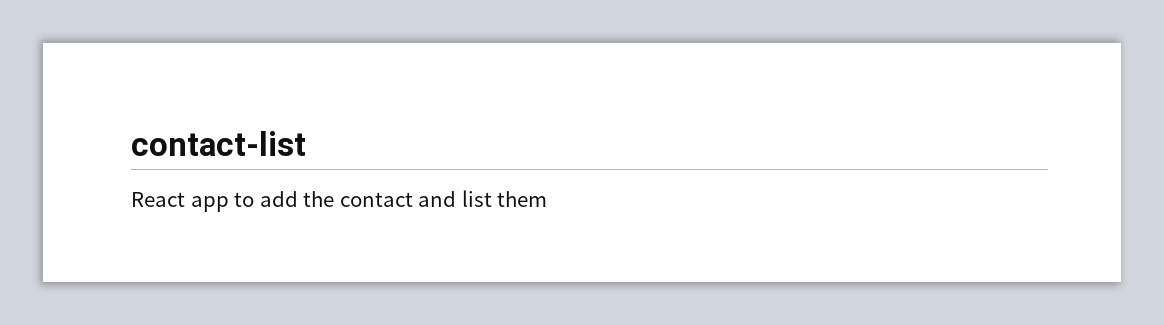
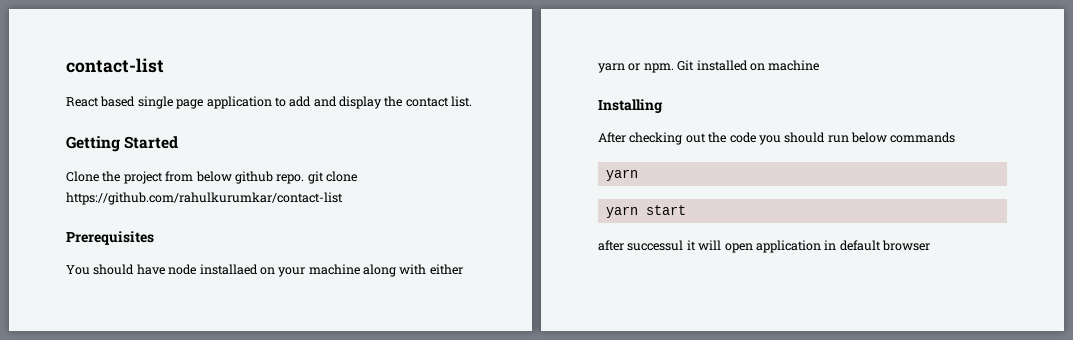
[190,190,548,212] app to add the contact and list them -> [100,96,473,109] [66,136,179,152] [66,171,357,184] [66,192,343,205] [66,231,154,245] [66,264,463,277] [598,60,820,73] [598,99,663,113] [598,132,956,145] [605,169,638,181] [605,205,686,218] [598,240,930,253] based single page application to add and display the contact list. // Getting Started // Clone the project from below github repo. git clone https://github.com/rahulkurumkar/contact-list // Prerequisites // You should have node installaed on your machine along with either yarn or npm. Git installed on machine // Installing // After checking out the code you should run below commands // yarn // yarn start // after successul it will open application in default browser

